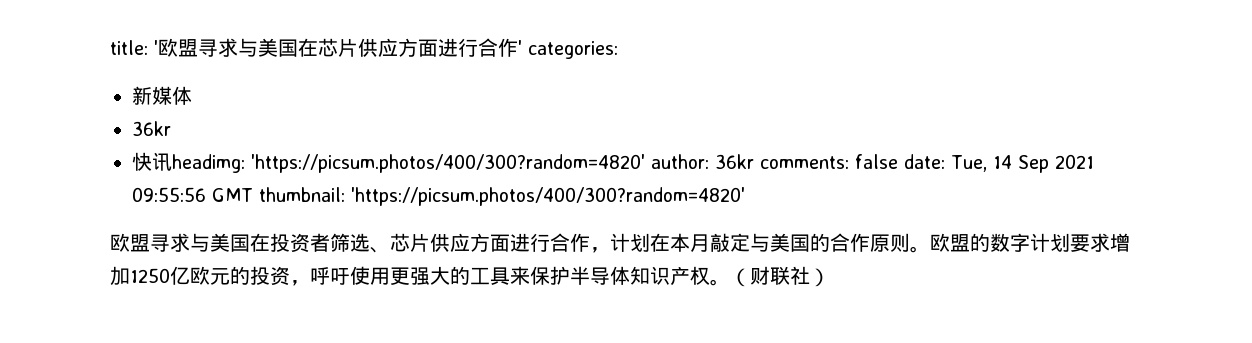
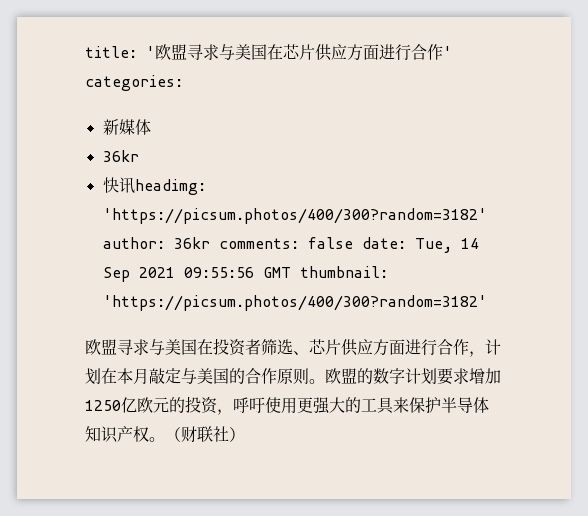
[251,154,645,173] 'https://picsum.photos/400/300?random=4820' -> [102,208,487,224] 'https://picsum.photos/400/300?random=3182'
[351,187,745,206] 'https://picsum.photos/400/300?random=4820' -> [102,295,487,311] 'https://picsum.photos/400/300?random=3182'

